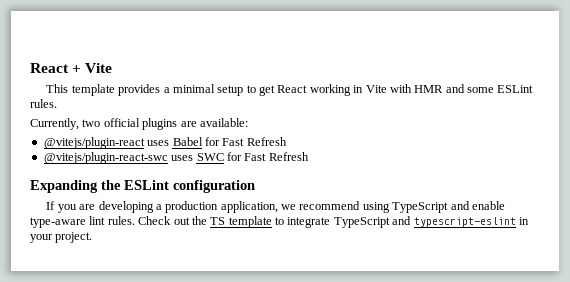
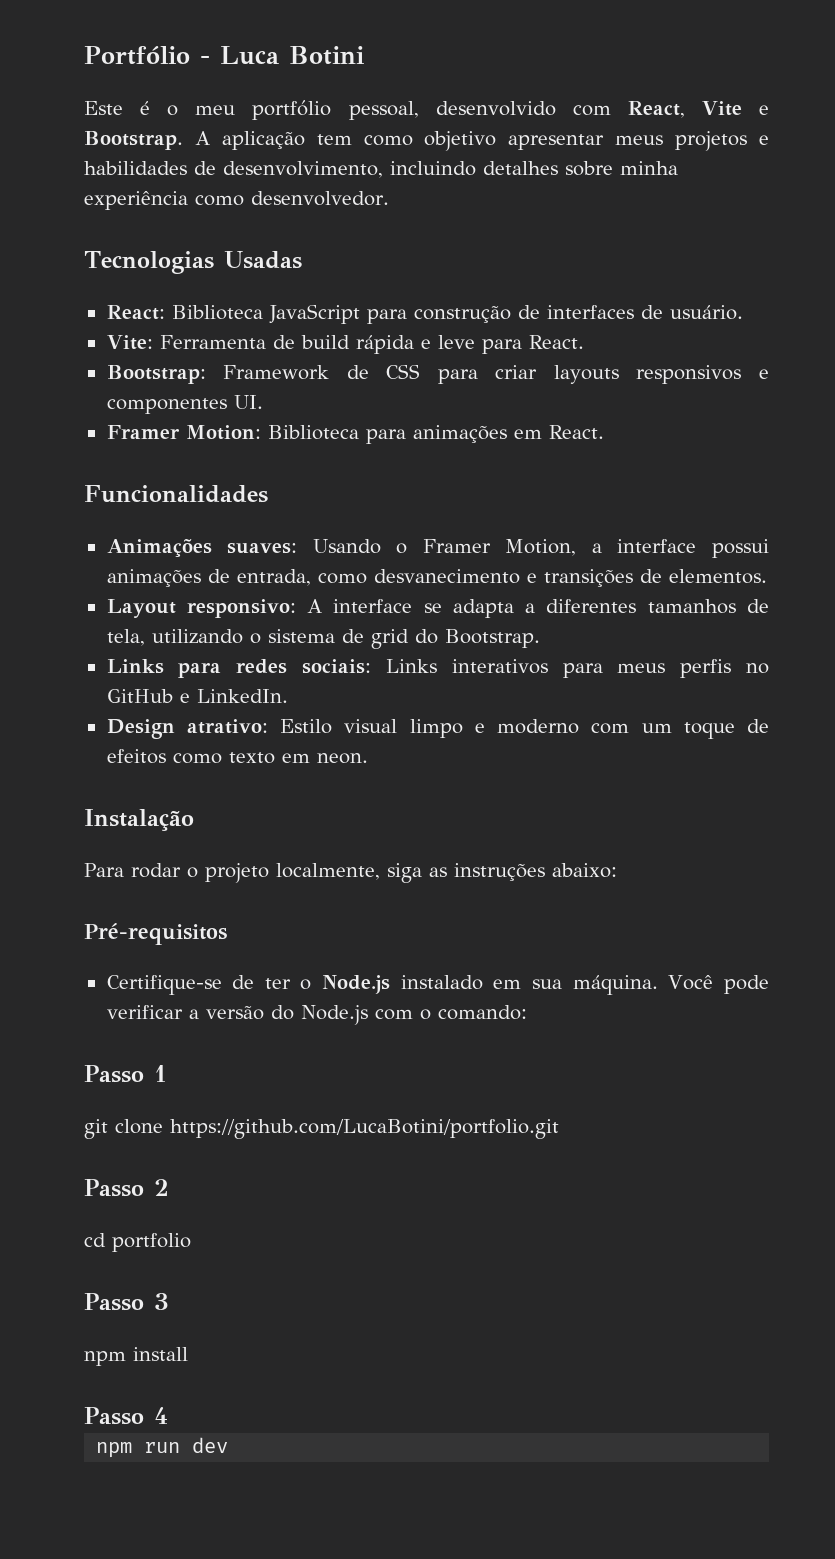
[30,63,113,73] [46,84,534,96] [30,99,57,108] [30,118,248,130] [43,137,287,149] [43,152,309,164] [30,180,255,193] [46,201,505,213] [30,216,529,228] [30,232,93,243] React + Vite // This template provides a minimal setup to get React working in Vite with HMR and some ESLint rules. // Currently, two official plugins are available: // @vitejs/plugin-react uses Babel for Fast Refresh // @vitejs/plugin-react-swc uses SWC for Fast Refresh // Expanding the ESLint configuration // If you are developing a production application, we recommend using TypeScript and enable type-aware lint rules. Check out the TS template to integrate TypeScript and typescript-eslint in your project. -> [84,46,364,65] [84,100,770,120] [84,131,770,151] [84,161,678,178] [84,191,389,210] [84,251,302,274] [106,304,743,324] [106,335,584,354] [106,364,769,384] [106,395,263,414] [106,425,604,444] [84,485,268,503] [106,539,769,558] [106,569,767,587] [106,599,770,618] [106,629,540,649] [106,659,769,678] [106,689,288,703] [106,719,770,739] [106,749,368,764] [84,809,194,831] [84,863,617,883] [84,923,227,945] [106,975,769,995] [106,1005,527,1025] [84,1065,167,1083] [84,1119,559,1139] [84,1179,169,1197] [84,1233,191,1252] [84,1293,169,1311] [84,1347,188,1366] [84,1407,168,1425] [96,1437,229,1458] Portfólio - Luca Botini // Este é o meu portfólio pessoal, desenvolvido com React, Vite e Bootstrap. A aplicação tem como objetivo apresentar meus projetos e habilidades de desenvolvimento, incluindo detalhes sobre minha experiência como desenvolvedor. // Tecnologias Usadas // React: Biblioteca JavaScript para construção de interfaces de usuário. // Vite: Ferramenta de build rápida e leve para React. // Bootstrap: Framework de CSS para criar layouts responsivos e componentes UI. // Framer Motion: Biblioteca para animações em React. // Funcionalidades // Animações suaves: Usando o Framer Motion, a interface possui animações de entrada, como desvanecimento e transições de elementos. // Layout responsivo: A interface se adapta a diferentes tamanhos de tela, utilizando o sistema de grid do Bootstrap. // Links para redes sociais: Links interativos para meus perfis no GitHub e LinkedIn. // Design atrativo: Estilo visual limpo e moderno com um toque de efeitos como texto em neon. // Instalação // Para rodar o projeto localmente, siga as instruções abaixo: // Pré-requisitos // Certifique-se de ter o Node.js instalado em sua máquina. Você pode verificar a versão do Node.js com o comando: // Passo 1 // git clone https://github.com/LucaBotini/portfolio.git // Passo 2 // cd portfolio // Passo 3 // npm install // Passo 4 // npm run dev

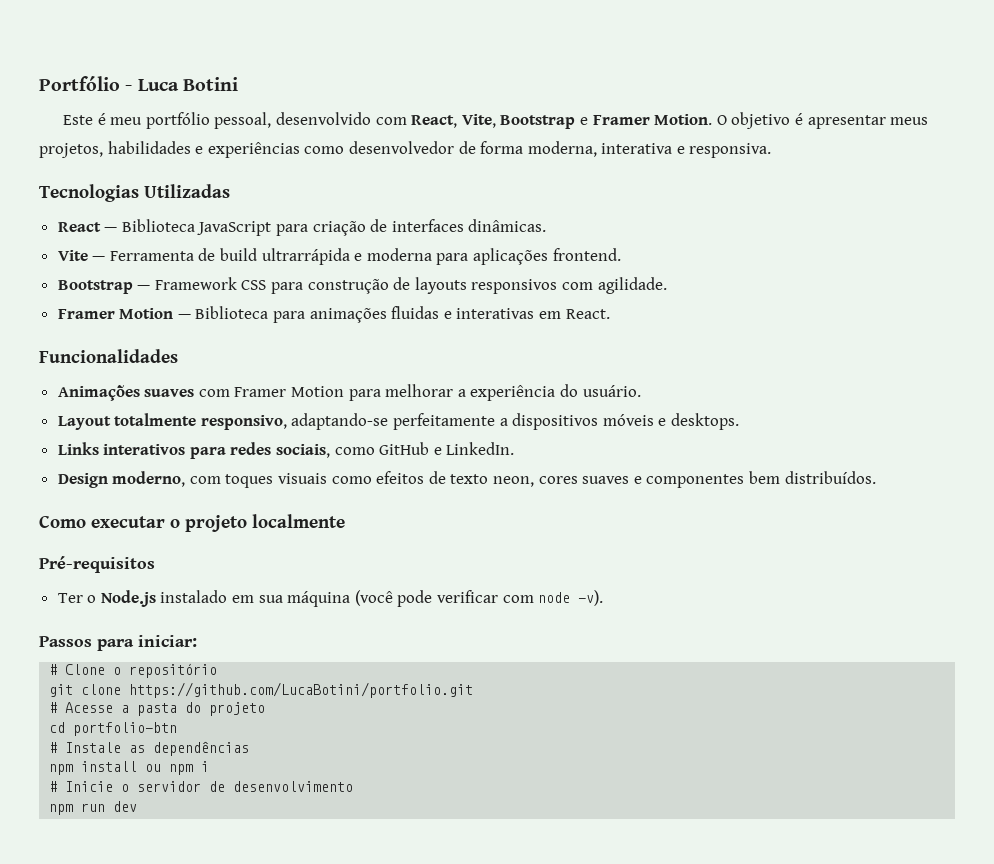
[167,105,179,116] o -> (106, 119) none
[701,101,770,116] [84,131,770,151] [84,161,678,178] [84,191,389,210] [84,251,302,274] [106,305,165,320] Vite e Bootstrap. A aplicação tem como objetivo apresentar meus projetos e habilidades de desenvolvimento, incluindo detalhes sobre minha experiência como desenvolvedor. // Tecnologias Usadas // React: -> [461,112,929,129] [39,141,772,158] [39,184,230,202] [57,222,118,232] Vite, Bootstrap e Framer Motion. O objetivo é apresentar meus projetos, habilidades e experiências como desenvolvedor de forma moderna, interativa e responsiva. // Tecnologias Utilizadas // React —
[413,306,511,323] construção -> [312,221,366,236] criação
[640,305,743,320] [106,335,584,354] [106,364,769,384] [106,395,263,414] [106,425,261,440] de usuário. // Vite: Ferramenta de build rápida e leve para React. // Bootstrap: Framework de CSS para criar layouts responsivos e componentes UI. // Framer Motion: -> [468,219,547,232] [57,248,621,265] [57,277,667,294] [57,308,191,319] dinâmicas. // Vite — Ferramenta de build ultrarrápida e moderna para aplicações frontend. // Bootstrap — Framework CSS para construção de layouts responsivos com agilidade. // Framer Motion —
(507, 434) none -> [391,306,535,319] fluidas e interativas
[227,539,769,558] [106,569,767,587] [106,599,770,618] [106,629,540,649] [106,659,769,678] [106,689,288,703] [106,719,770,739] [106,749,368,764] [84,809,194,831] [84,863,617,883] [84,923,227,945] [106,975,291,995] suaves: Usando o Framer Motion, a interface possui animações de entrada, como desvanecimento e transições de elementos. // Layout responsivo: A interface se adapta a diferentes tamanhos de tela, utilizando o sistema de grid do Bootstrap. // Links para redes sociais: Links interativos para meus perfis no GitHub e LinkedIn. // Design atrativo: Estilo visual limpo e moderno com um toque de efeitos como texto em neon. // Instalação // Para rodar o projeto localmente, siga as instruções abaixo: // Pré-requisitos // Certifique-se de ter -> [144,384,641,401] [57,413,740,430] [57,442,515,459] [57,471,876,488] [39,514,345,532] [39,556,155,573] [57,593,83,603] suaves com Framer Motion para melhorar a experiência do usuário. // Layout totalmente responsivo, adaptando-se perfeitamente a dispositivos móveis e desktops. // Links interativos para redes sociais, como GitHub e LinkedIn. // Design moderno, com toques visuais como efeitos de texto neon, cores suaves e componentes bem distribuídos. // Como executar o projeto localmente // Pré-requisitos // Ter
[572,975,769,995] [106,1005,527,1025] [84,1065,167,1083] [84,1119,559,1139] [84,1179,169,1197] [84,1233,191,1252] [84,1293,169,1311] [84,1347,188,1366] [84,1407,168,1425] máquina. Você pode verificar a versão do Node.js com o comando: // Passo 1 // git clone https://github.com/LucaBotini/portfolio.git // Passo 2 // cd portfolio // Passo 3 // npm install // Passo 4 -> [287,590,604,607] [39,635,197,651] [49,663,218,678] [49,682,474,698] [49,702,266,716] [49,722,178,736] [49,741,250,756] [49,761,210,775] [49,781,354,792] máquina (você pode verificar com node -v). // Passos para iniciar: // # Clone o repositório // git clone https://github.com/LucaBotini/portfolio.git // # Acesse a pasta do projeto // cd portfolio-btn // # Instale as dependências // npm install ou npm i // # Inicie o servidor de desenvolvimento

